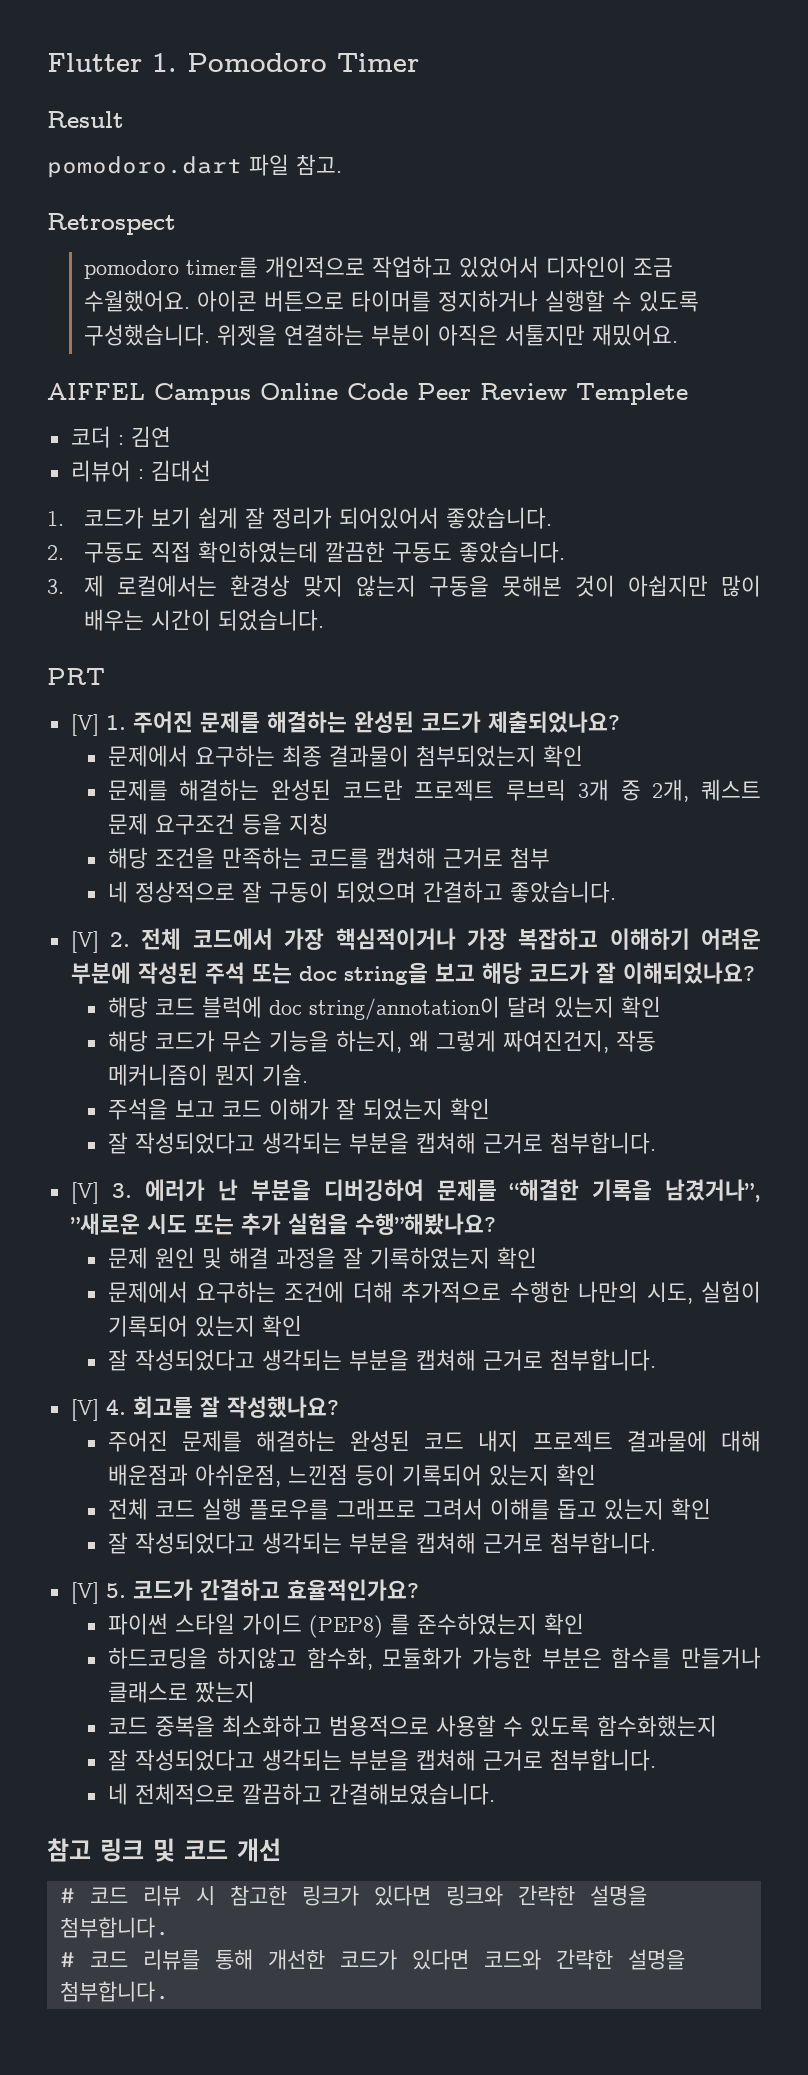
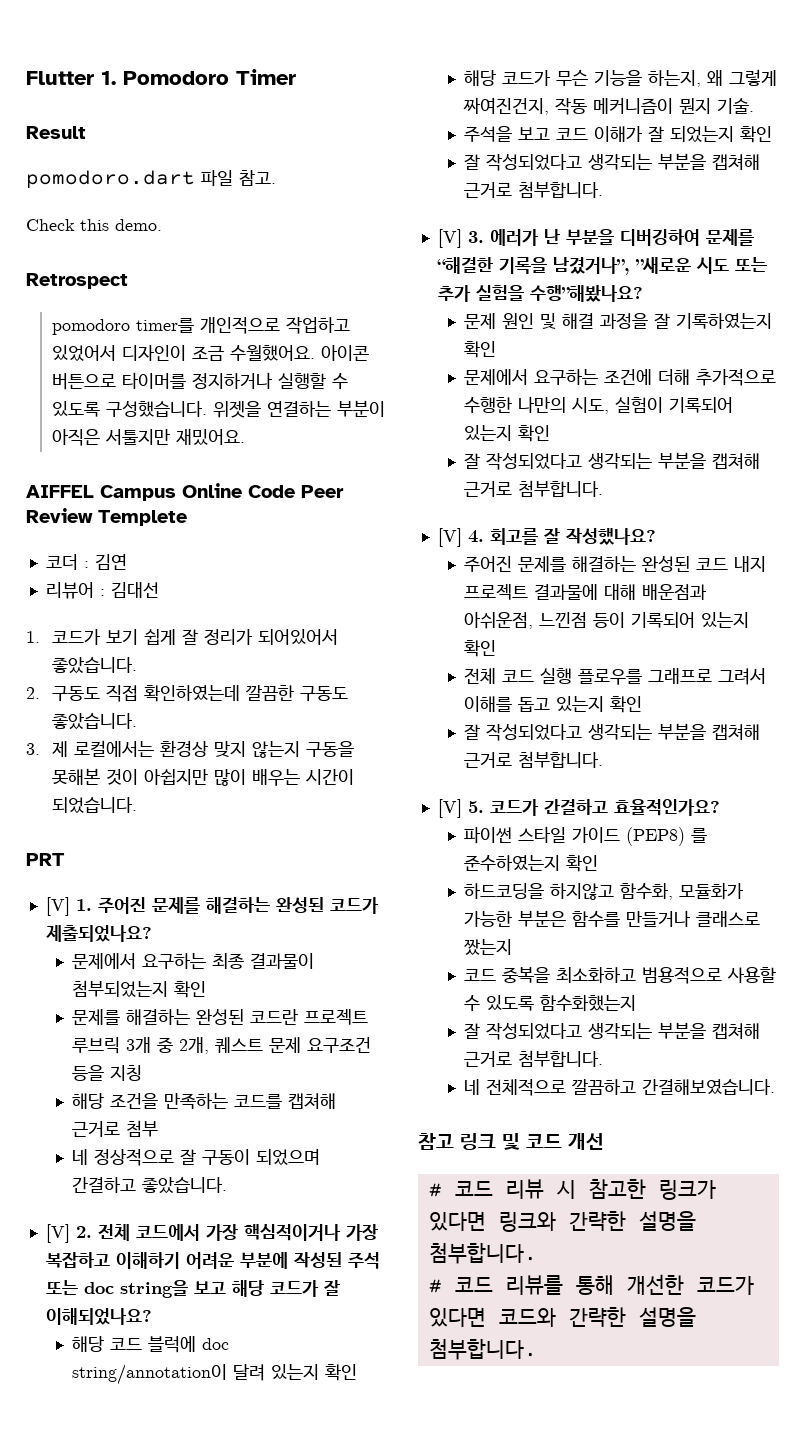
(342, 164) none -> [26,219,162,231] // Check this demo.

